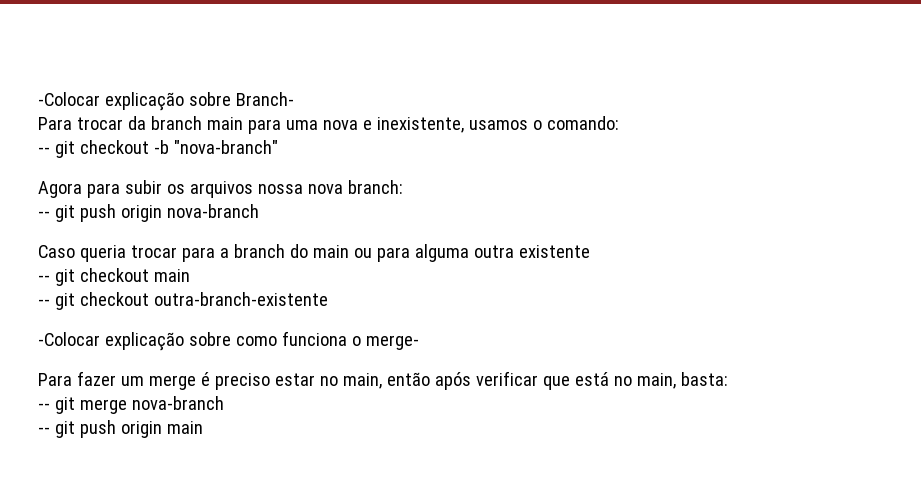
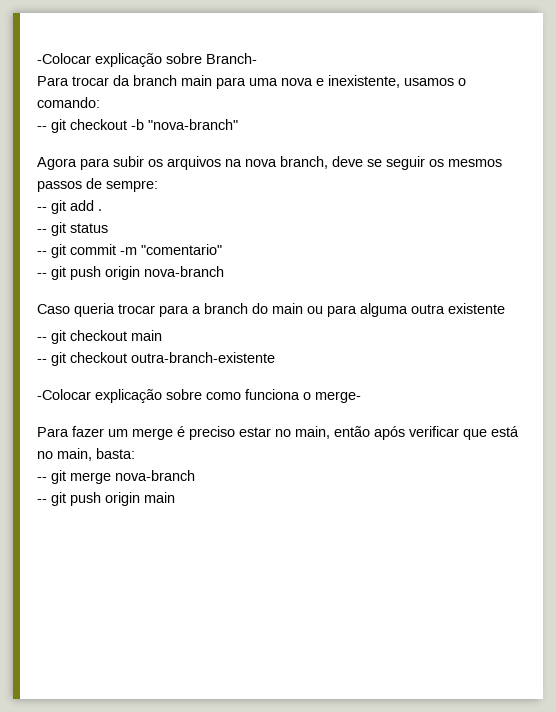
[257,180,403,194] nossa nova branch: -> [225,156,502,170] [37,178,158,192] [37,200,102,214] [37,222,108,236] [37,244,222,258] na nova branch, deve se seguir os mesmos passos de sempre: // -- git add . // -- git status // -- git commit -m "comentario"

